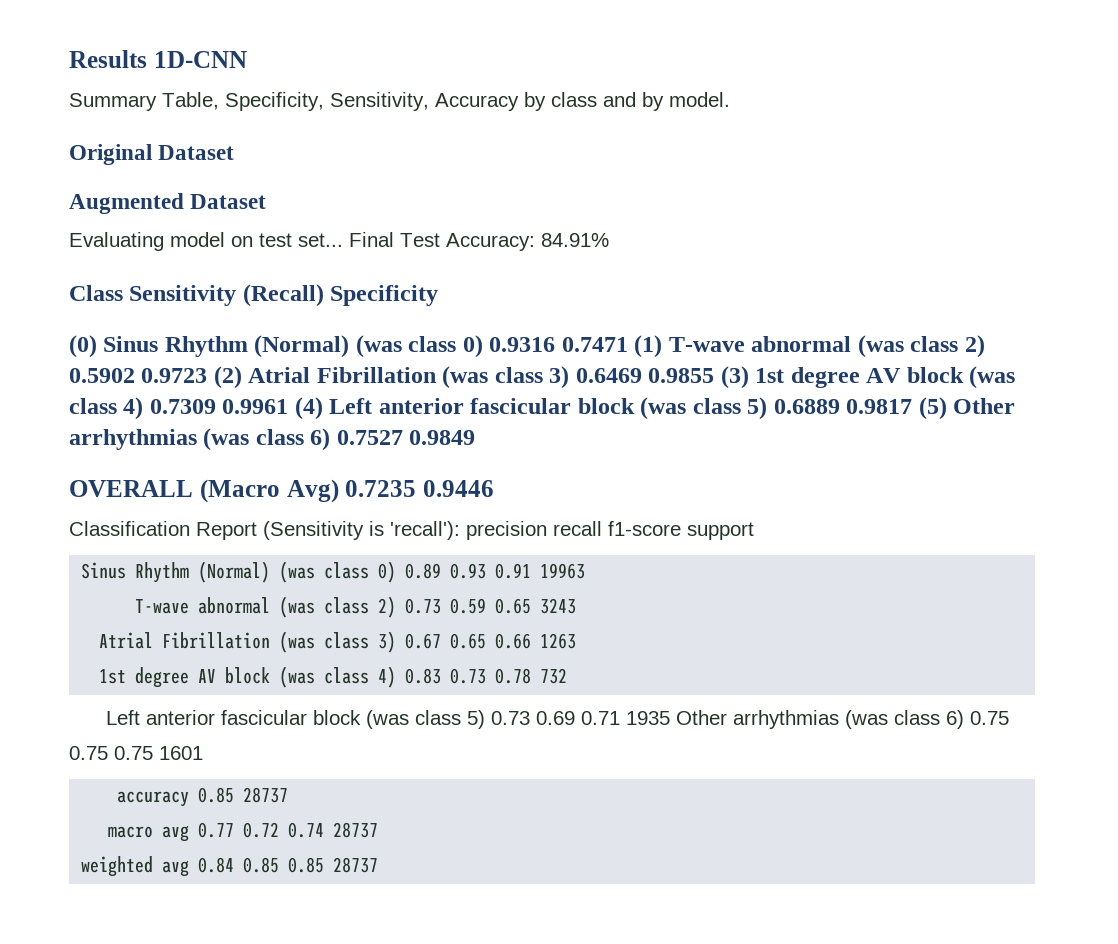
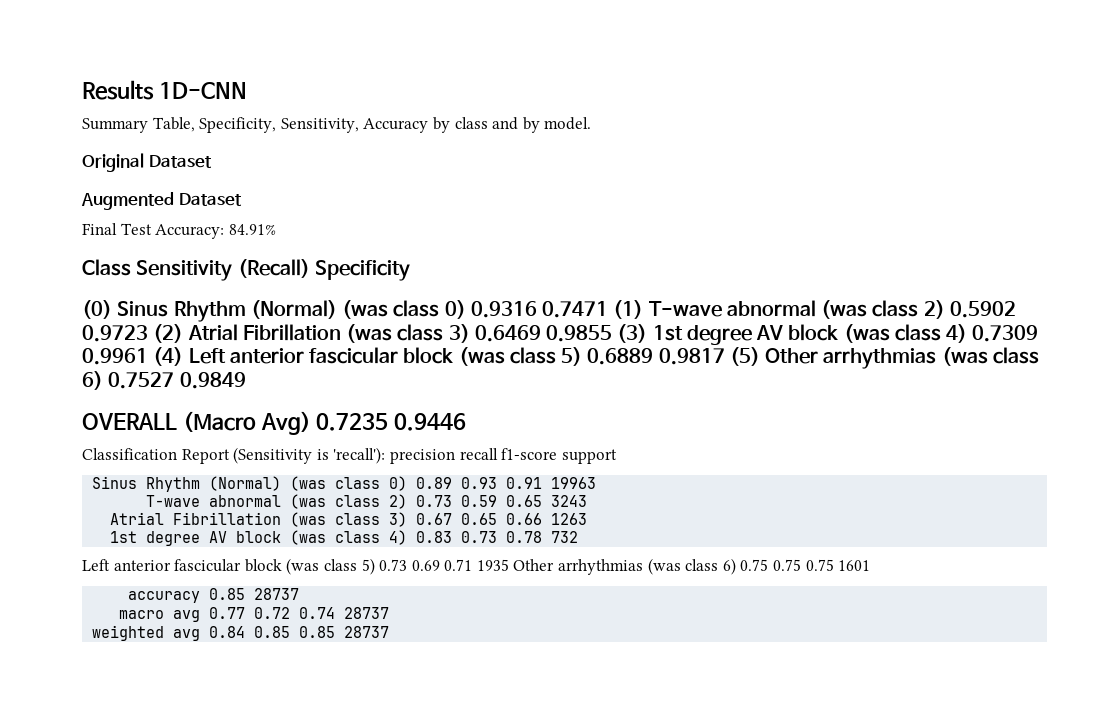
[69,232,343,251] Evaluating model on test set... -> (242, 199) none

